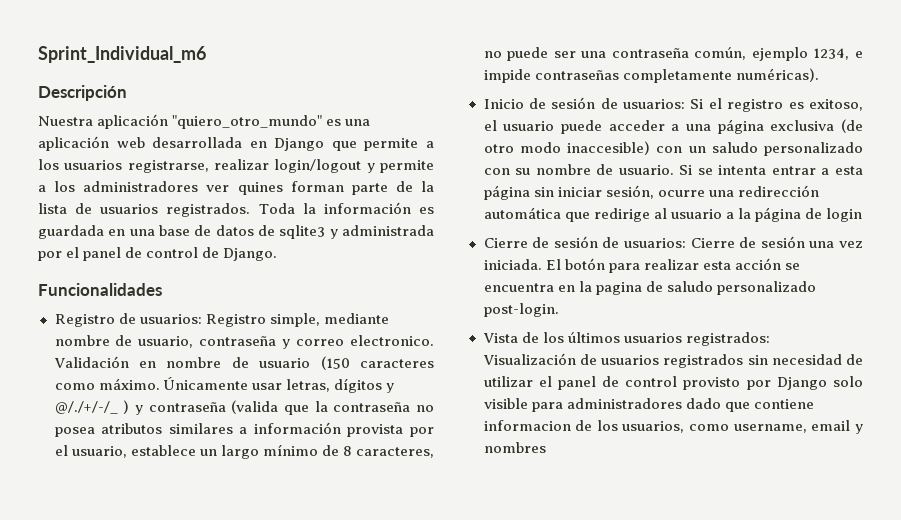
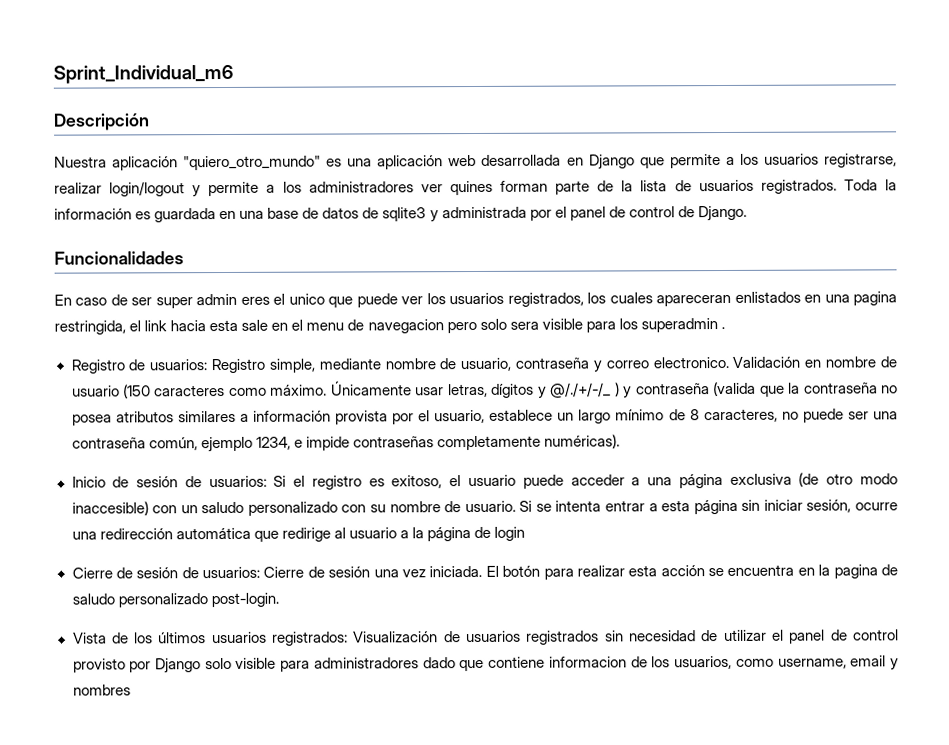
(162, 289) none -> [54,291,898,309] [54,318,725,335] // En caso de ser super admin eres el unico que puede ver los usuarios registrados, los cuales apareceran enlistados en una pagina restringida, el link hacia esta sale en el menu de navegacion pero solo sera visible para los superadmin .

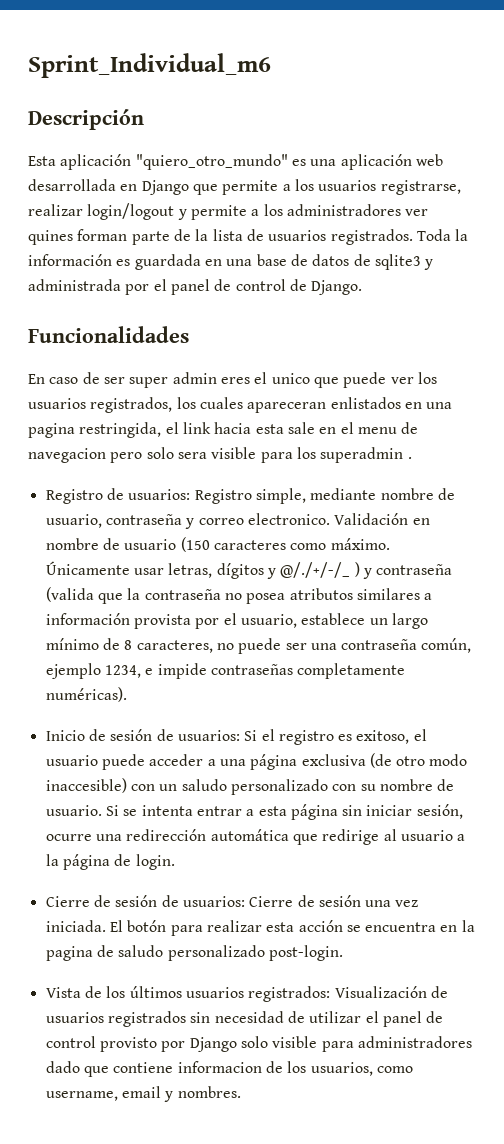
[54,156,107,168] Nuestra -> [28,156,56,166] Esta
[494,526,526,541] login -> [135,854,175,870] login.
[72,684,131,696] nombres -> [177,1086,241,1098] nombres.

